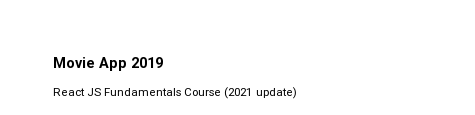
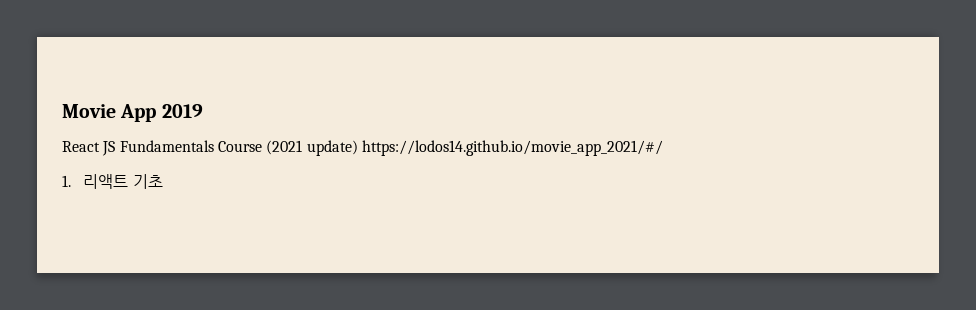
(297, 93) none -> [361,140,663,156] [62,174,163,189] https://lodos14.github.io/movie_app_2021/#/ // 1. 리액트 기초

